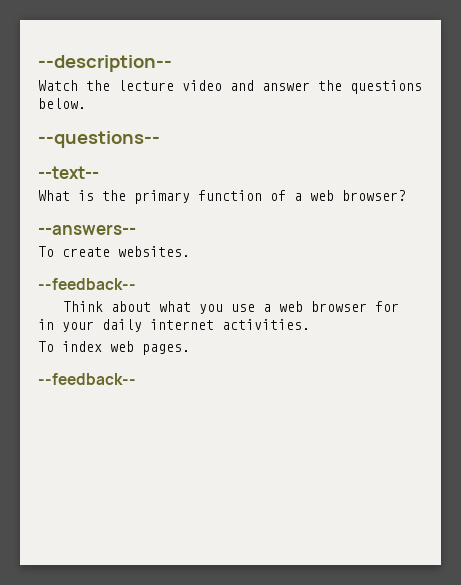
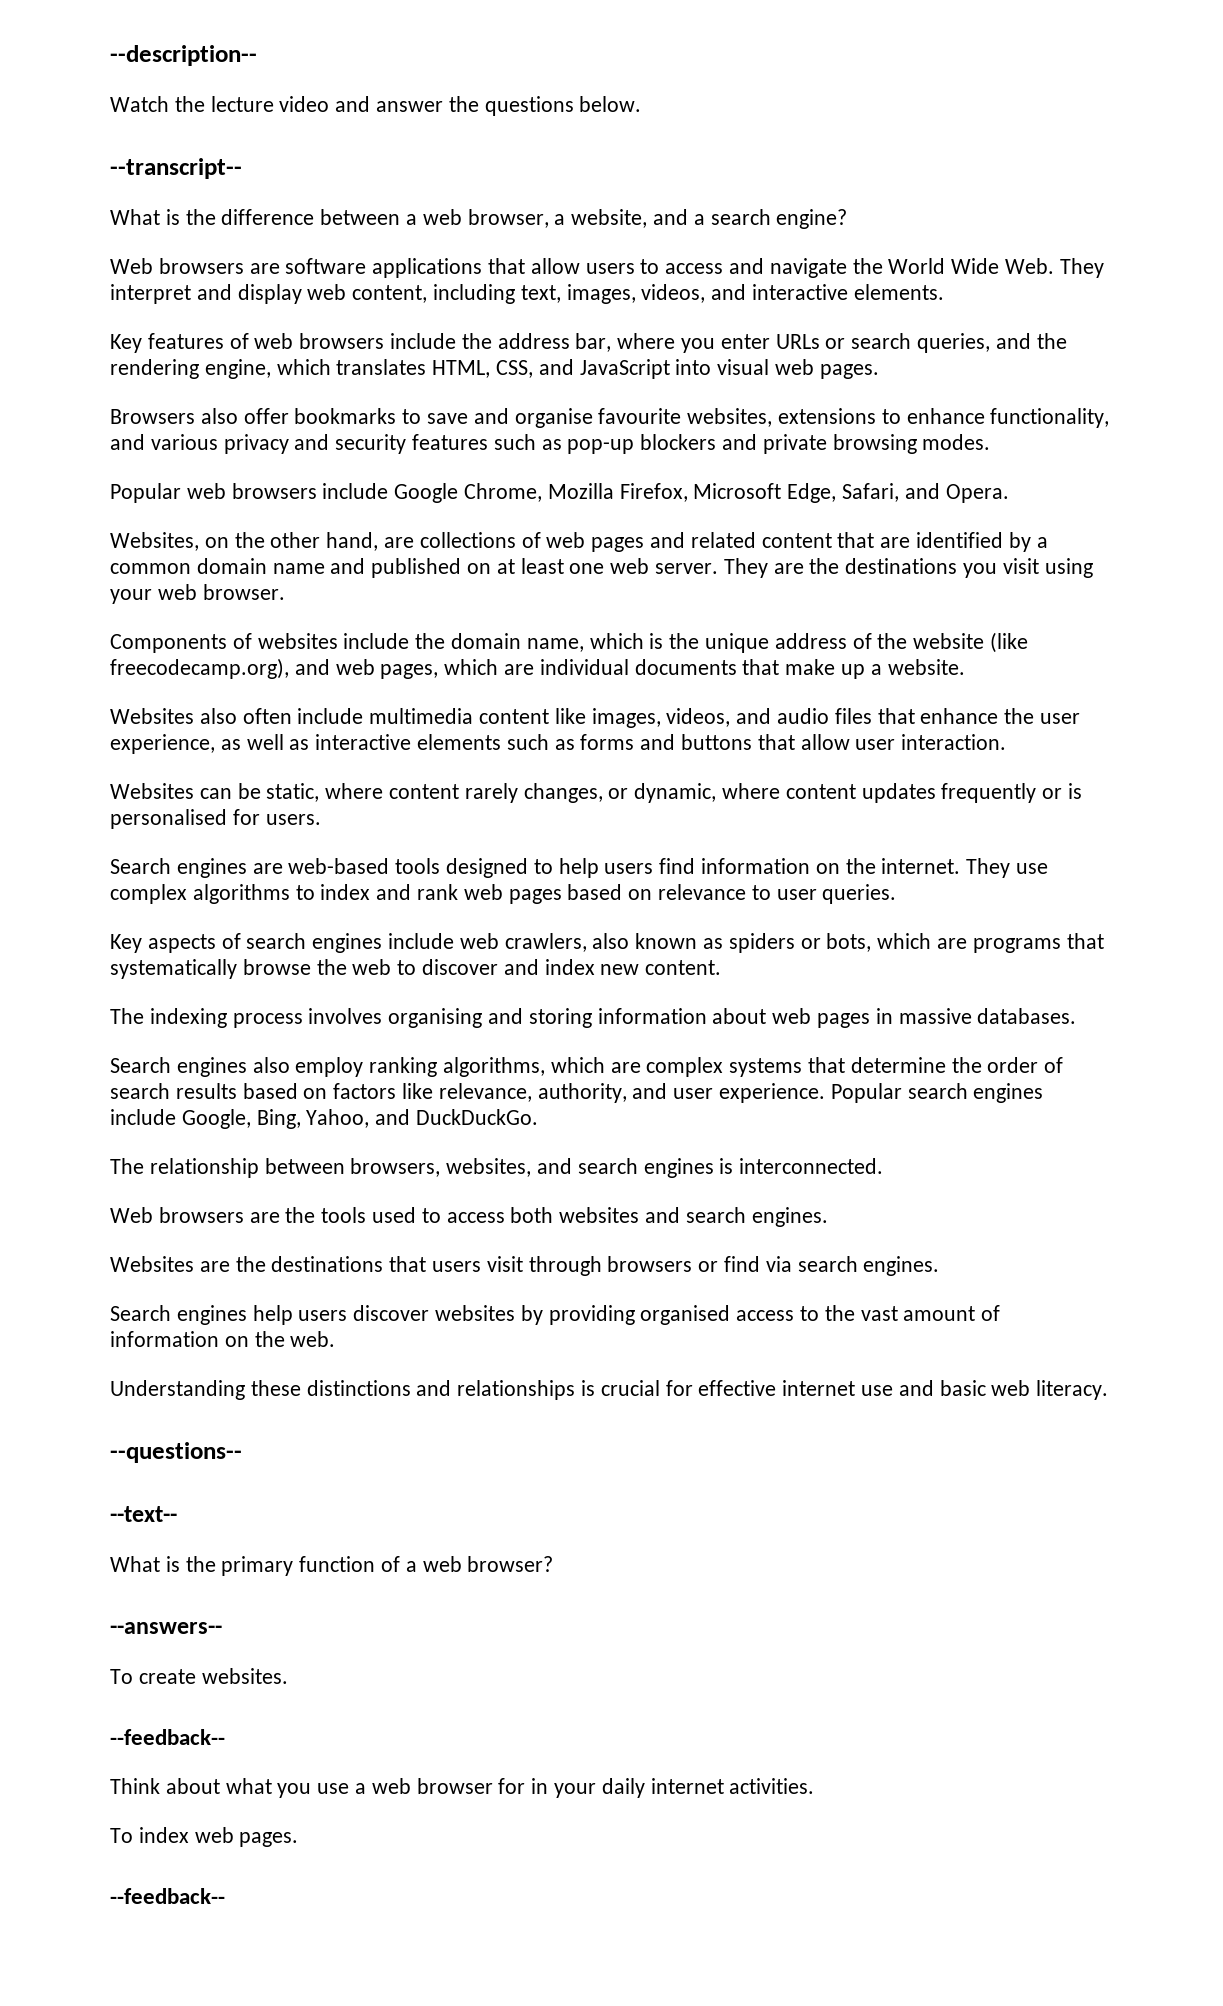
(86, 103) none -> [110,158,242,179] [110,209,848,229] [110,258,1104,278] [110,284,944,304] [110,333,1067,353] [110,359,879,379] [110,408,1110,428] [110,434,991,454] [110,483,1009,503] [110,532,1048,552] [110,558,1093,578] [110,584,285,604] [110,632,1029,653] [110,658,965,679] [110,708,1081,728] [110,734,1007,754] [110,783,1083,803] [110,809,321,829] [110,858,1049,878] [110,884,897,904] [110,933,1104,953] [110,959,722,979] [110,1008,1077,1028] [110,1057,1064,1077] [110,1083,1044,1103] [110,1109,539,1129] [110,1158,884,1178] [110,1207,828,1227] [110,1256,940,1276] [110,1305,1001,1325] [110,1331,336,1347] [110,1380,1109,1400] // --transcript-- // What is the difference between a web browser, a website, and a search engine? // Web browsers are software applications that allow users to access and navigate the World Wide Web. They interpret and display web content, including text, images, videos, and interactive elements. // Key features of web browsers include the address bar, where you enter URLs or search queries, and the rendering engine, which translates HTML, CSS, and JavaScript into visual web pages. // Browsers also offer bookmarks to save and organise favourite websites, extensions to enhance functionality, and various privacy and security features such as pop-up blockers and private browsing modes. // Popular web browsers include Google Chrome, Mozilla Firefox, Microsoft Edge, Safari, and Opera. // Websites, on the other hand, are collections of web pages and related content that are identified by a common domain name and published on at least one web server. They are the destinations you visit using your web browser. // Components of websites include the domain name, which is the unique address of the website (like freecodecamp.org), and web pages, which are individual documents that make up a website. // Websites also often include multimedia content like images, videos, and audio files that enhance the user experience, as well as interactive elements such as forms and buttons that allow user interaction. // Websites can be static, where content rarely changes, or dynamic, where content updates frequently or is personalised for users. // Search engines are web-based tools designed to help users find information on the internet. They use complex algorithms to index and rank web pages based on relevance to user queries. // Key aspects of search engines include web crawlers, also known as spiders or bots, which are programs that systematically browse the web to discover and index new content. // The indexing process involves organising and storing information about web pages in massive databases. // Search engines also employ ranking algorithms, which are complex systems that determine the order of search results based on factors like relevance, authority, and user experience. Popular search engines include Google, Bing, Yahoo, and DuckDuckGo. // The relationship between browsers, websites, and search engines is interconnected. // Web browsers are the tools used to access both websites and search engines. // Websites are the destinations that users visit through browsers or find via search engines. // Search engines help users discover websites by providing organised access to the vast amount of information on the web. // Understanding these distinctions and relationships is crucial for effective internet use and basic web literacy.

